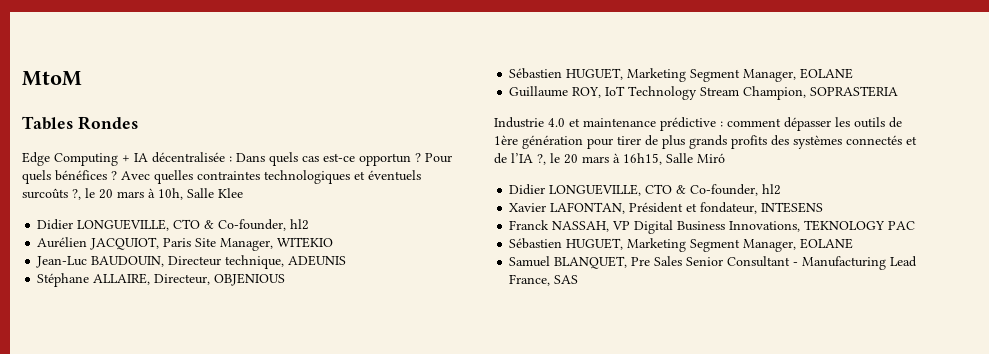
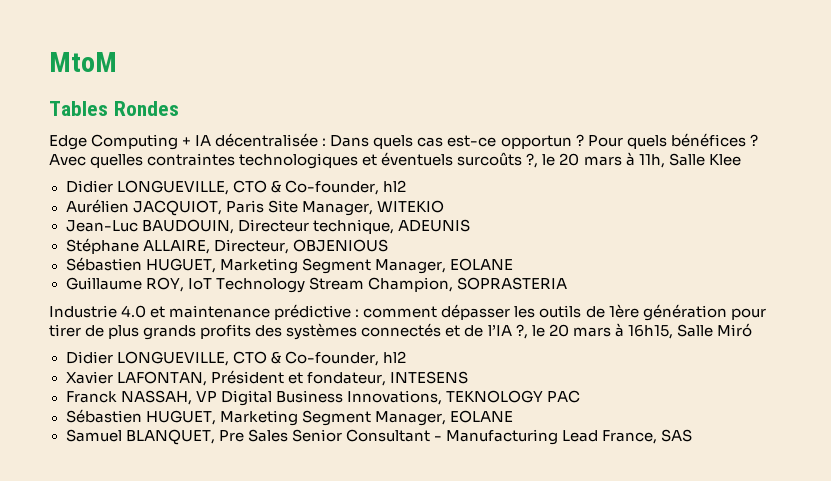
[158,188,183,200] 10h, -> [638,154,665,168] 11h,

